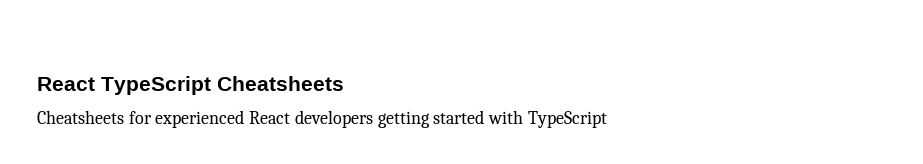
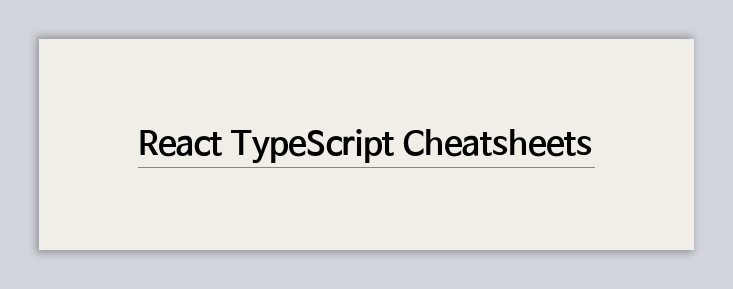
[37,110,607,128] // Cheatsheets for experienced React developers getting started with TypeScript -> (592, 143) none

